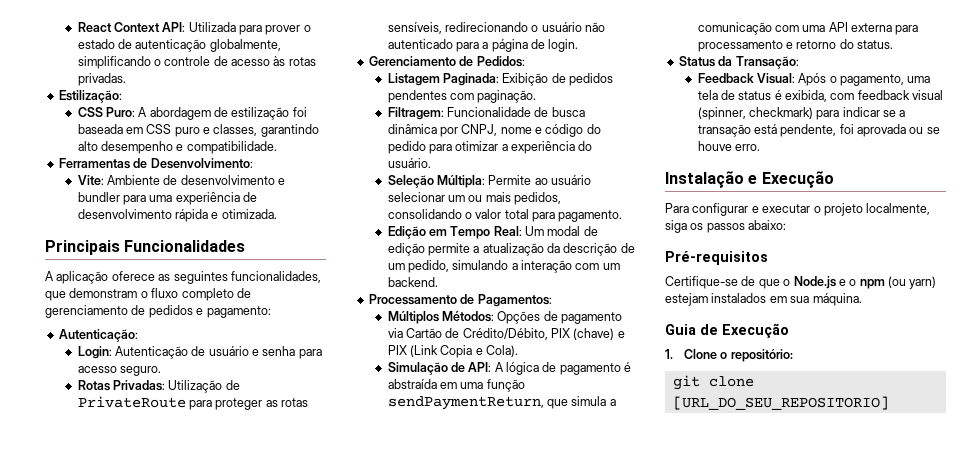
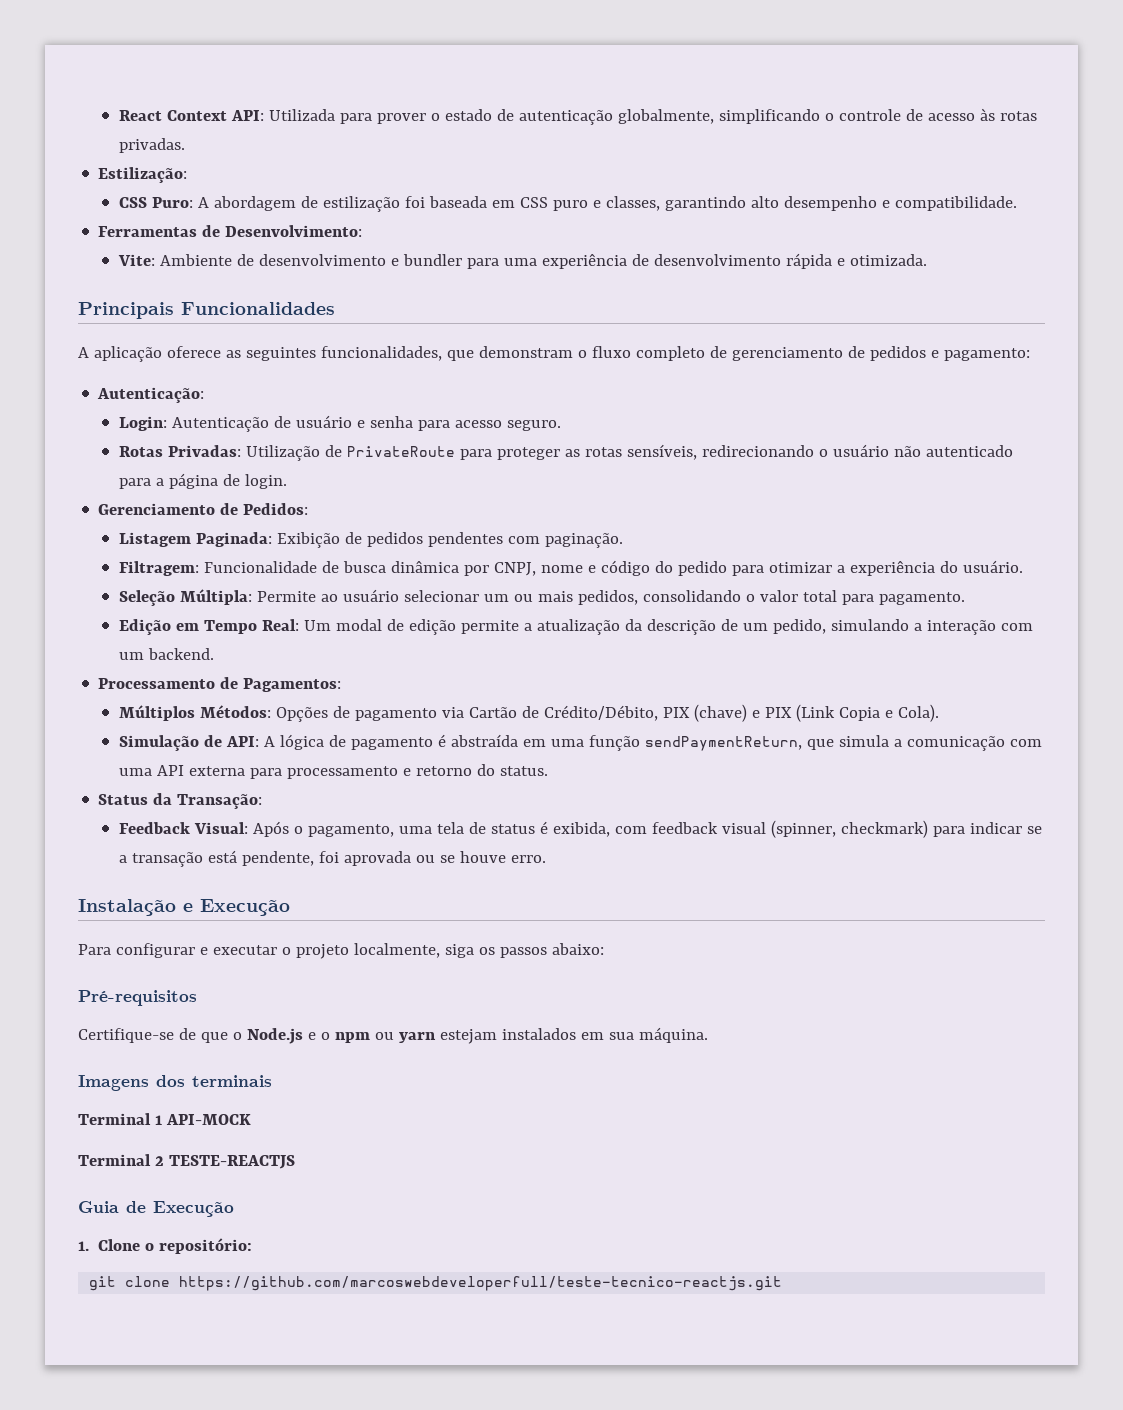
[888,276,937,289] (ou yarn) -> [374,1032,436,1043] ou yarn
(862, 299) none -> [78,1075,272,1091] [78,1113,251,1125] [78,1154,295,1169] // Imagens dos terminais // Terminal 1 API-MOCK // Terminal 2 TESTE-REACTJS
[672,396,889,410] [URL_DO_SEU_REPOSITORIO] -> [179,1276,783,1291] https://github.com/marcoswebdeveloperfull/teste-tecnico-reactjs.git

